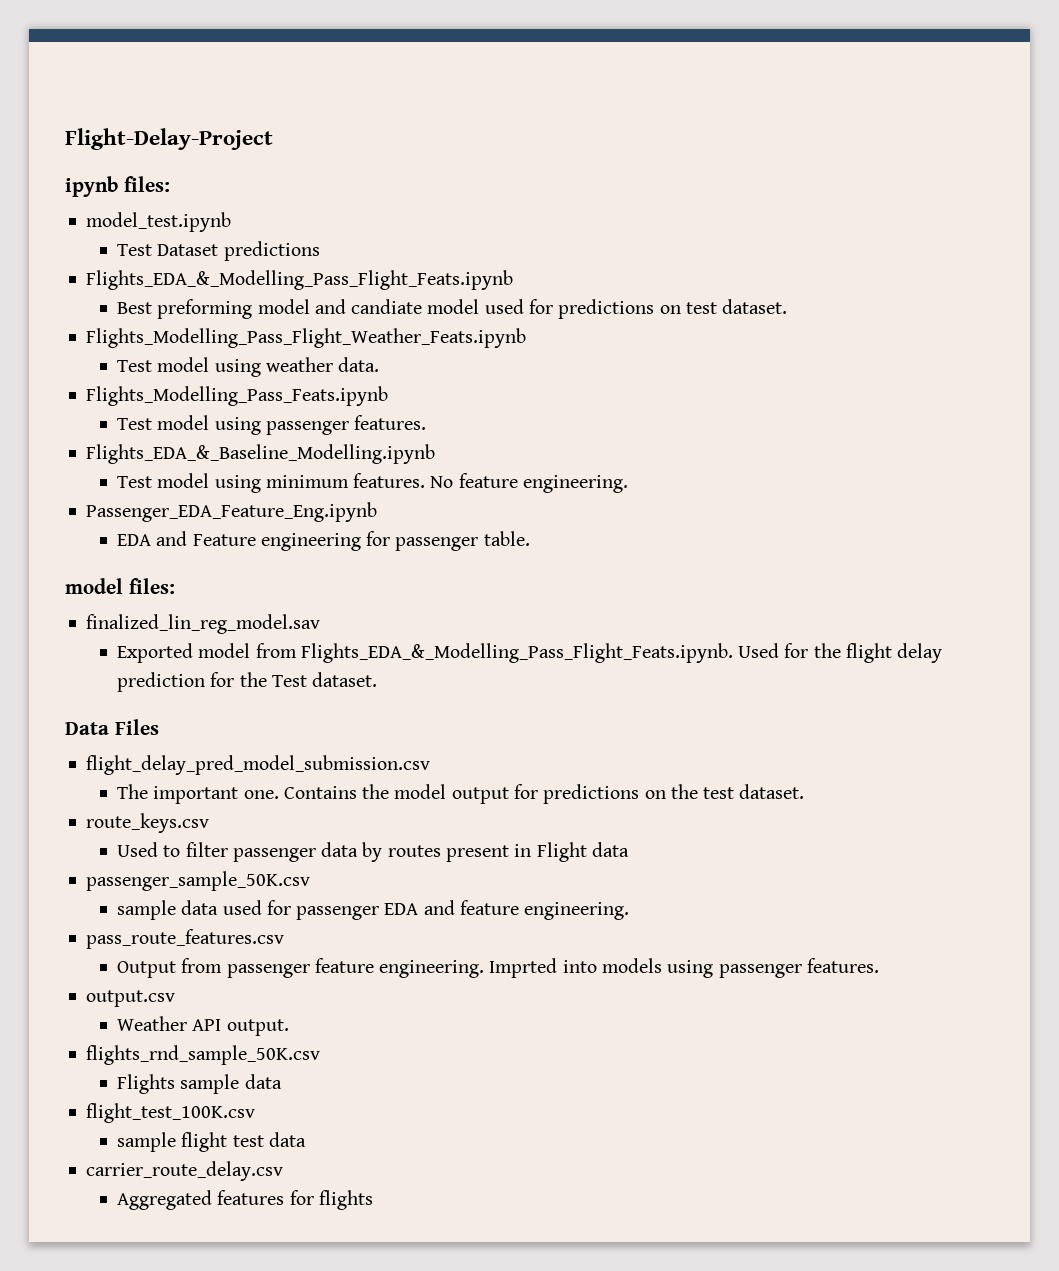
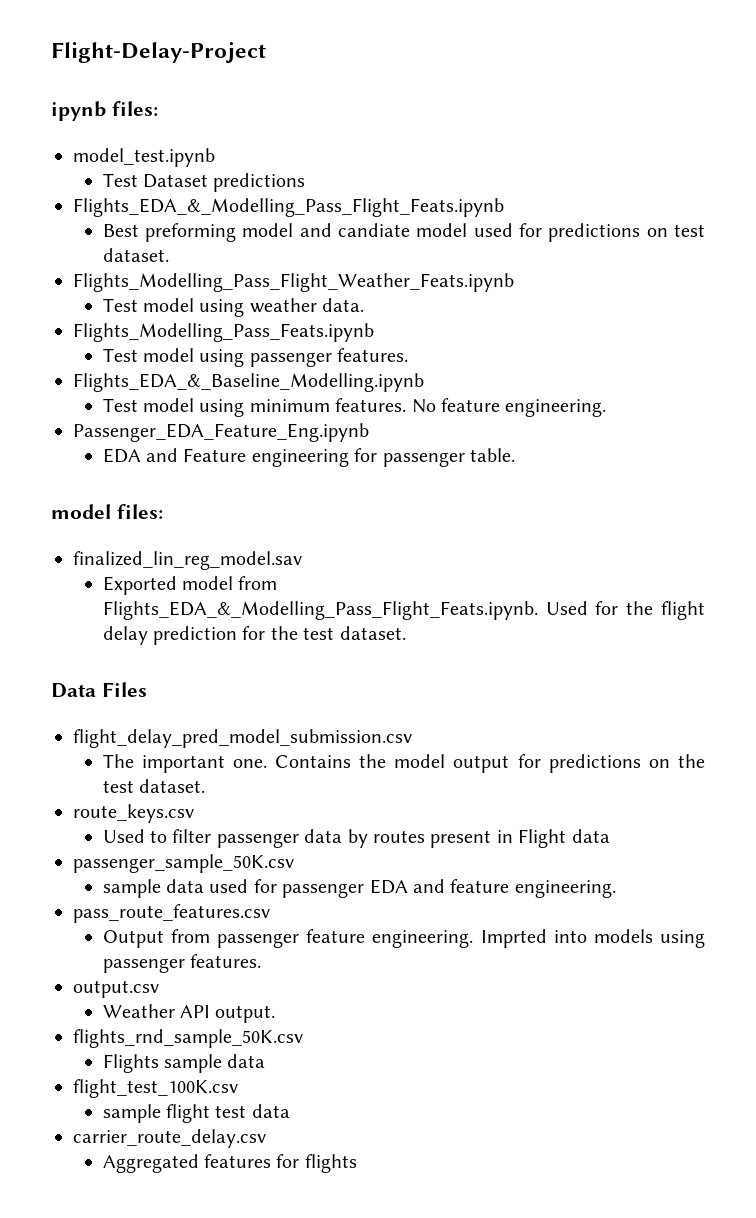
[271,675,307,687] Test -> [303,627,335,640] test

